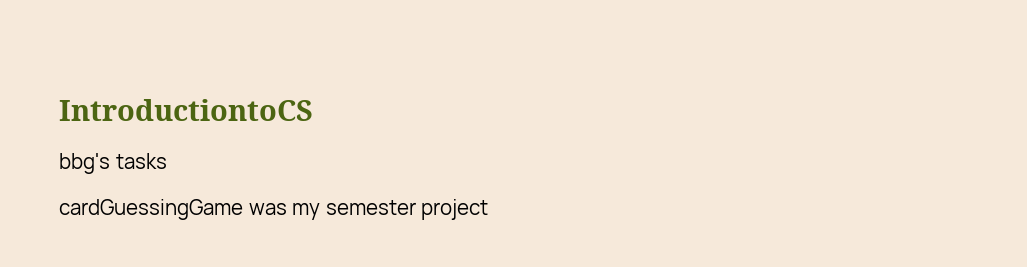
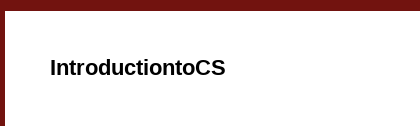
[59,153,167,174] [59,199,489,220] // bbg's tasks // cardGuessingGame was my semester project -> (226, 67) none

